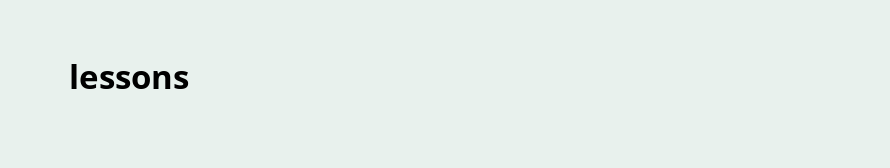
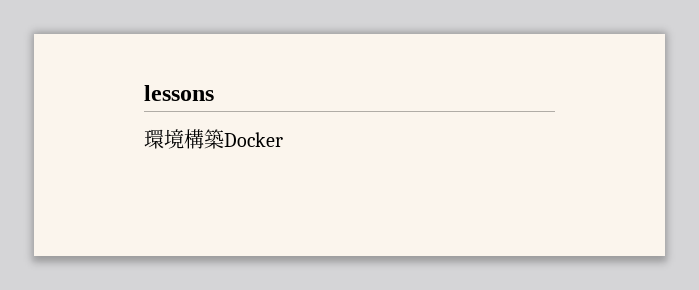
(189, 76) none -> [144,129,283,149] // 環境構築Docker

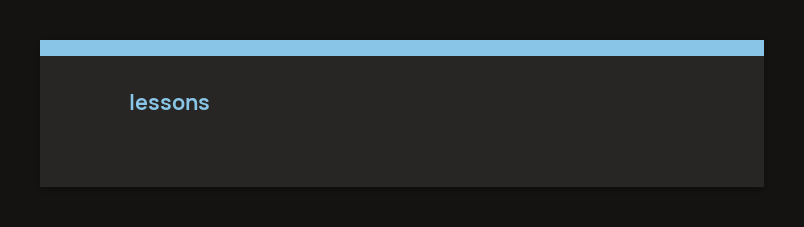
[144,129,283,149] // 環境構築Docker -> (210, 102) none

